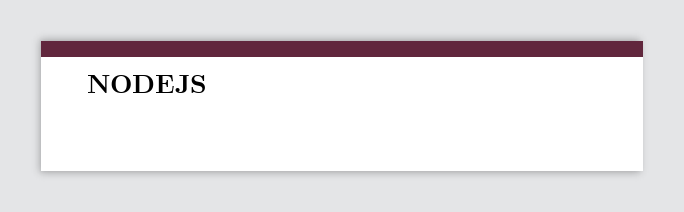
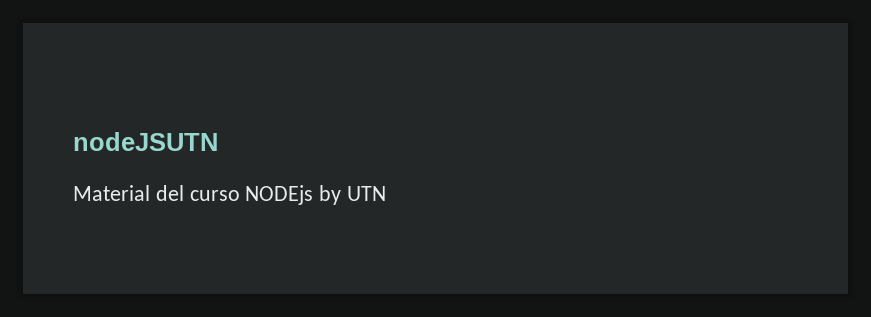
[87,75,207,93] NODEJS -> [73,132,218,151] [73,185,387,205] nodeJSUTN // Material del curso NODEjs by UTN

